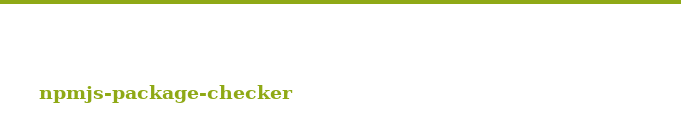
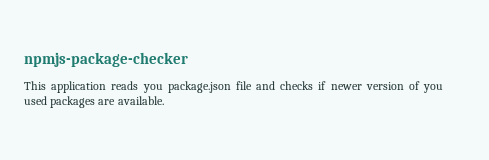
(293, 94) none -> [24,81,444,93] [24,96,164,108] // This application reads you package.json file and checks if newer version of you used packages are available.

